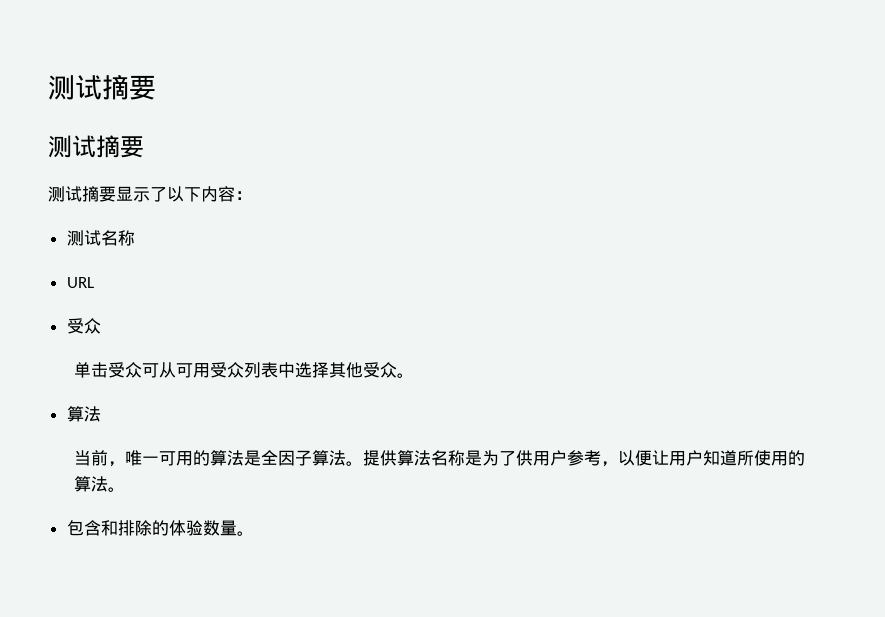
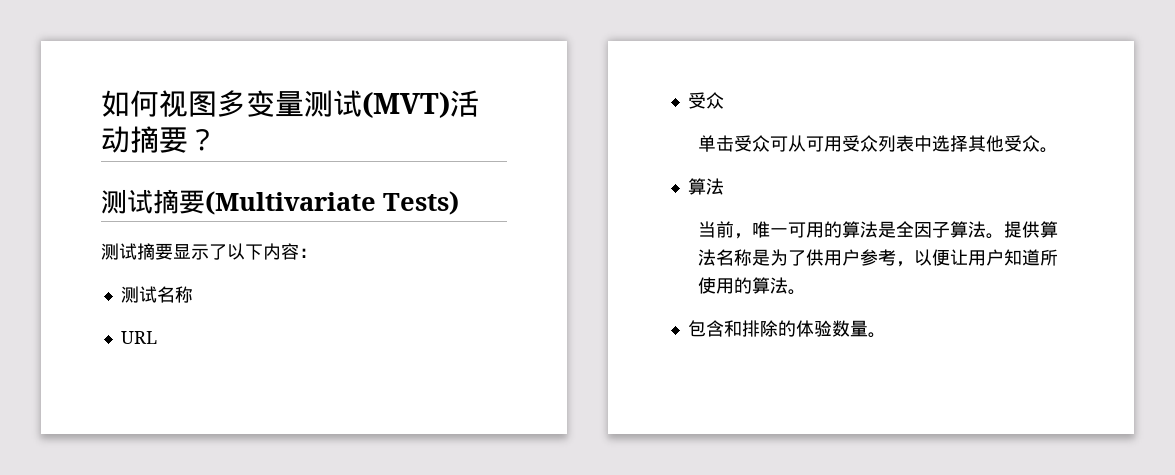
[48,74,156,100] [48,135,144,158] 测试摘要 // 测试摘要 -> [101,90,479,118] [101,126,217,153] [101,189,459,215] 如何视图多变量测试(MVT)活动摘要？ // 测试摘要(Multivariate Tests)

